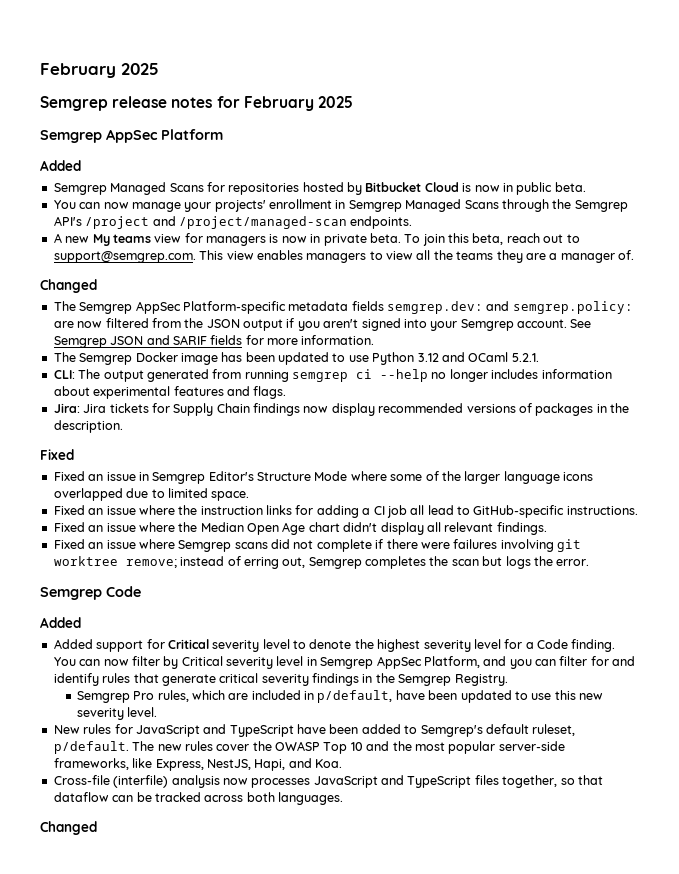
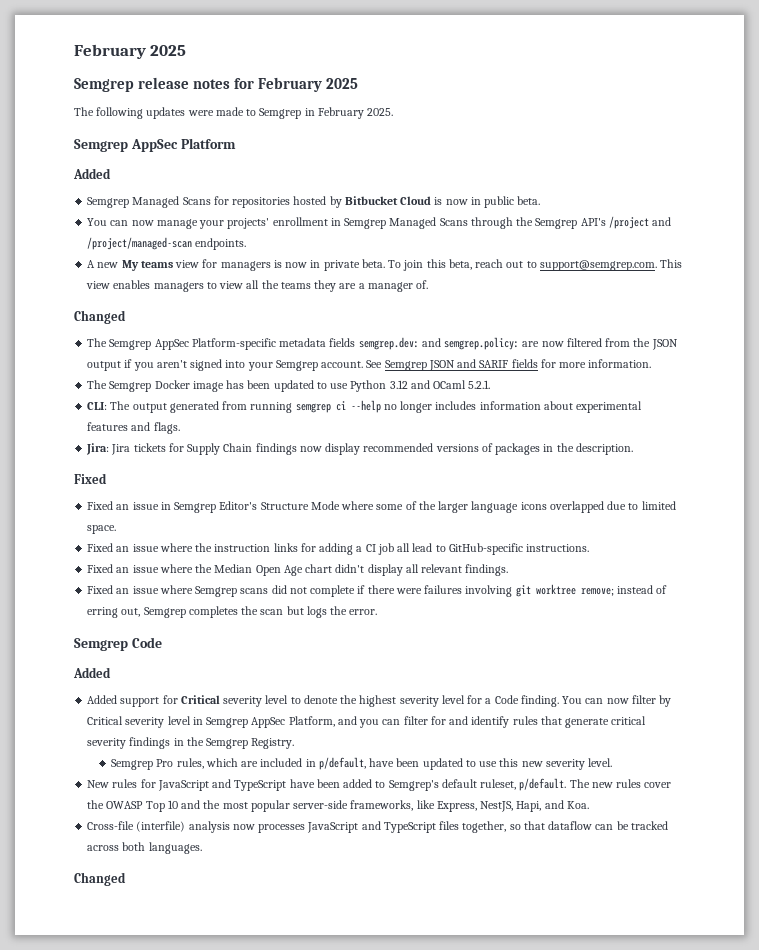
(353, 102) none -> [74,107,394,119] // The following updates were made to Semgrep in February 2025.

